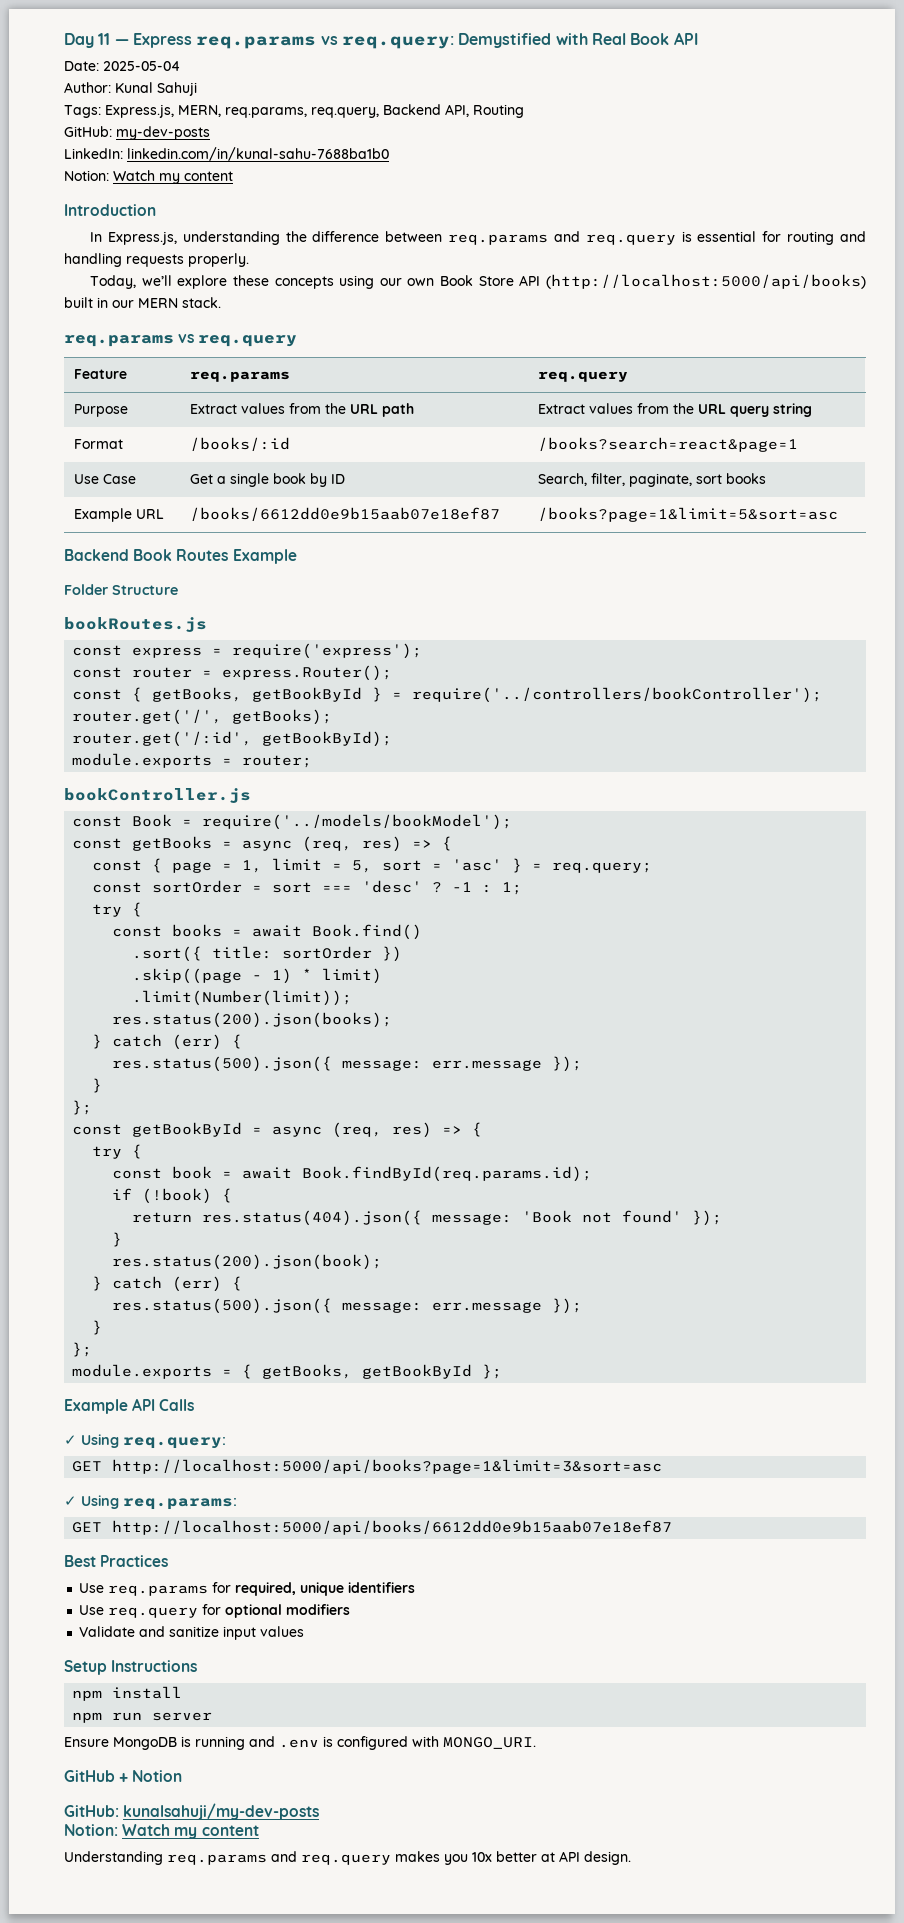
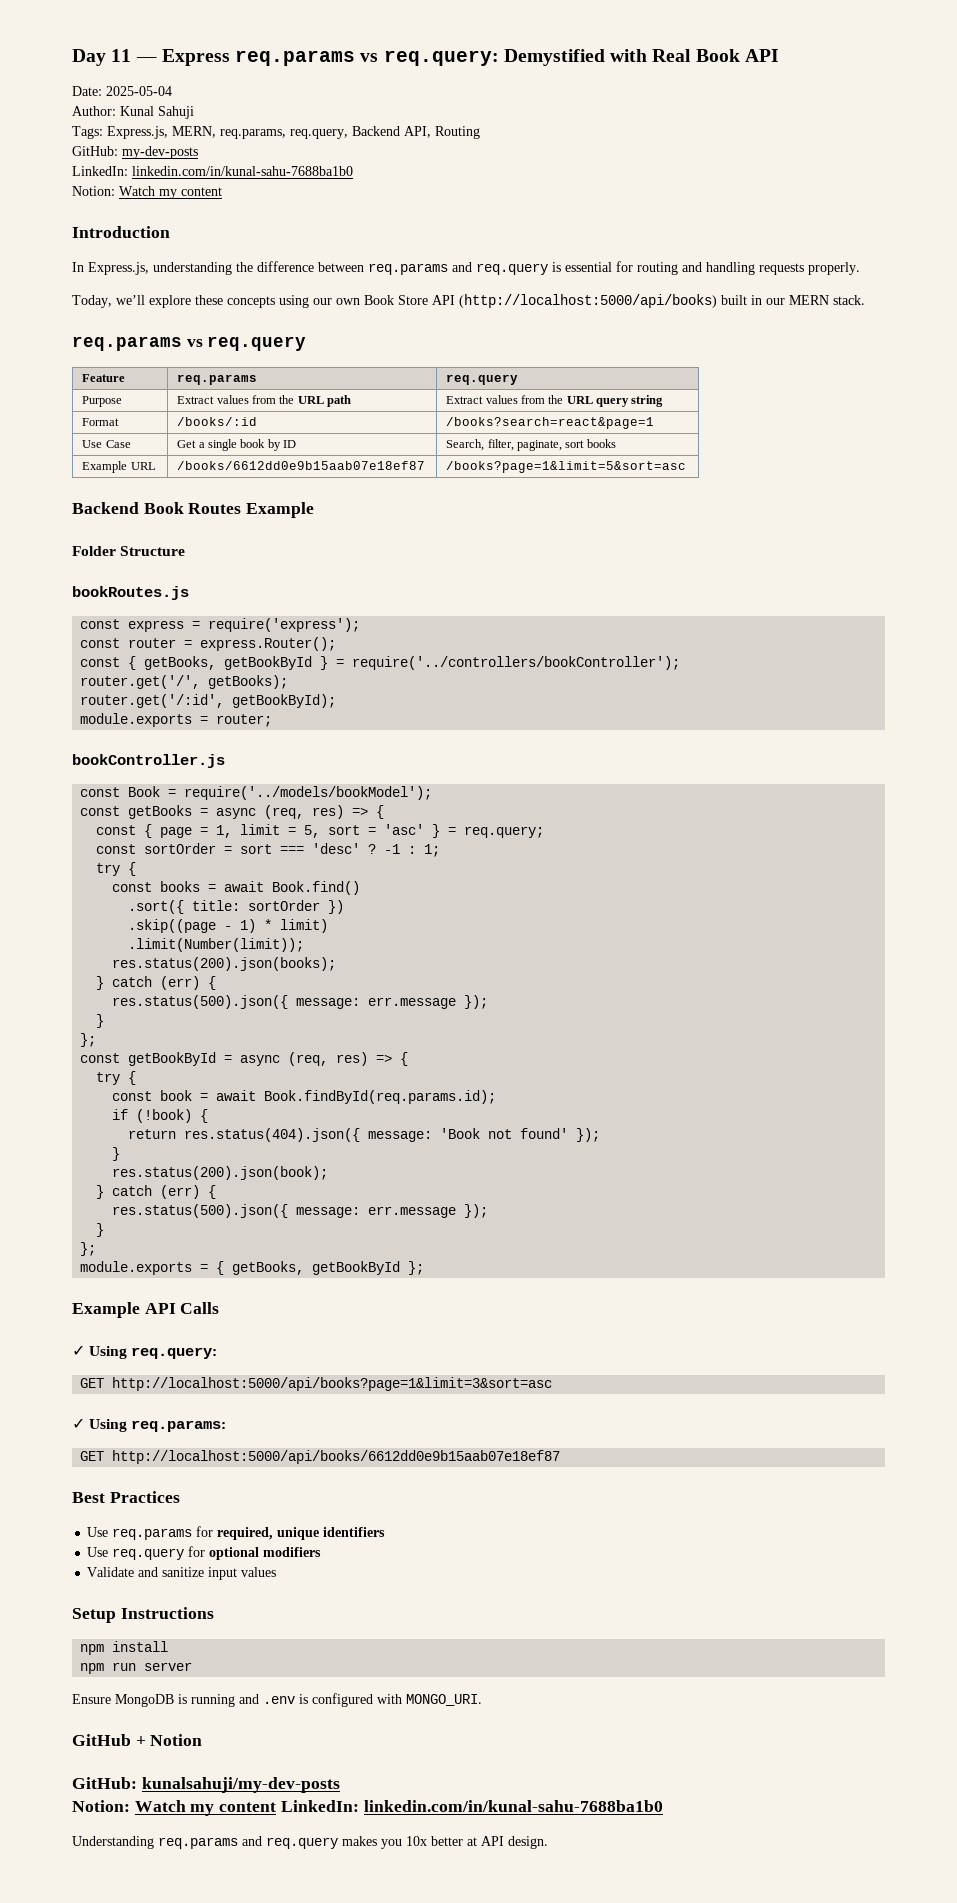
(259, 1830) none -> [280,1800,663,1812] LinkedIn: linkedin.com/in/kunal-sahu-7688ba1b0

